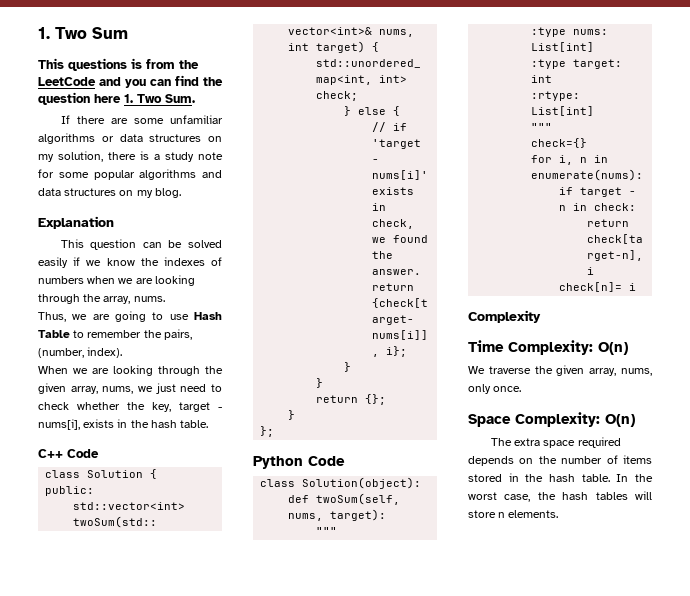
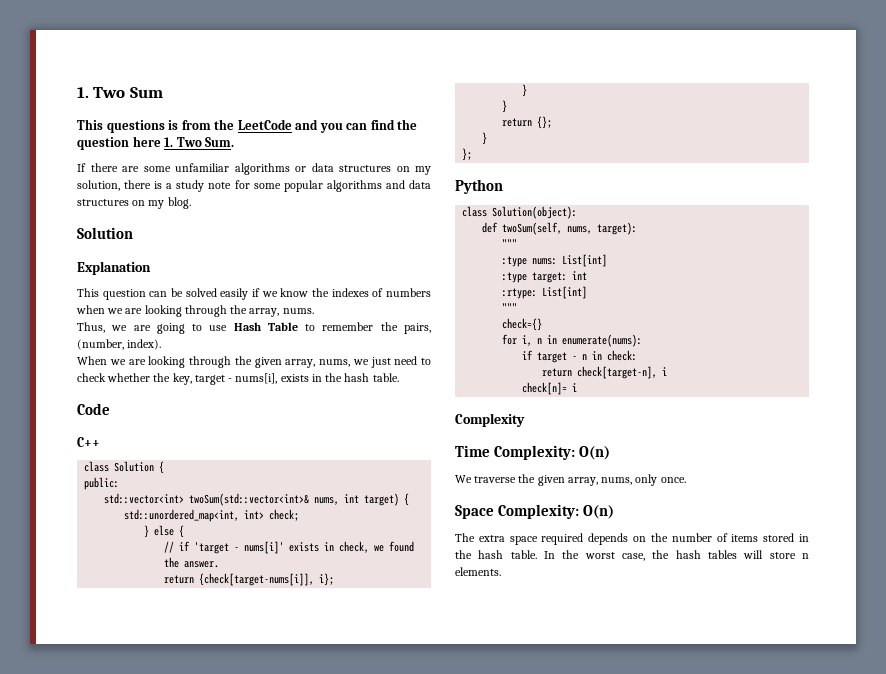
(181, 193) none -> [77,227,133,239] // Solution
(209, 424) none -> [77,403,110,415] // Code
[67,449,99,458] Code -> (100, 442) none
[308,456,345,466] Code -> (503, 186) none

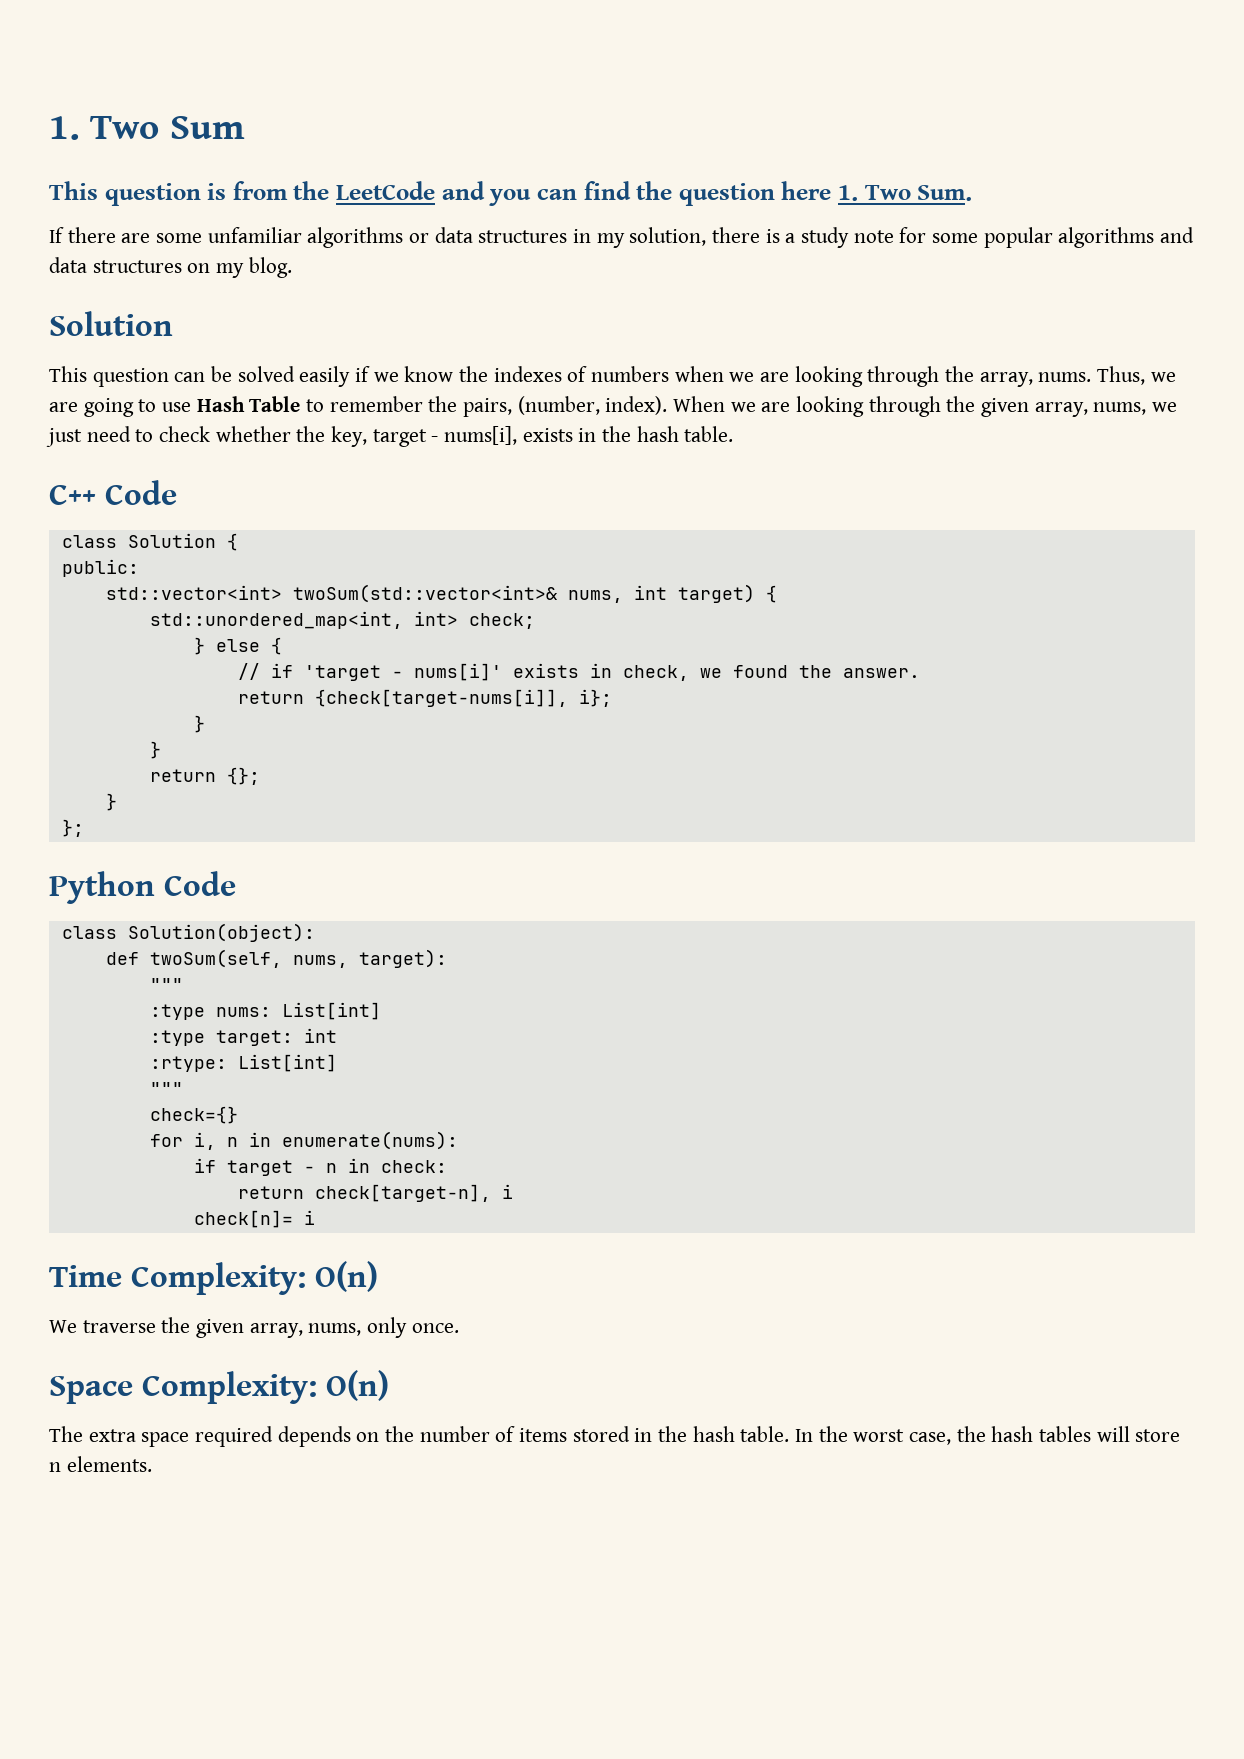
[106,120,165,133] questions -> [104,183,201,206] question
[396,166,410,172] on -> [573,229,592,243] in
[77,261,151,275] // Explanation -> (173, 323) none
(314, 311) // -> (1092, 377) none
(162, 344) // -> (668, 405) none
[77,403,110,415] [77,437,100,447] Code // C++ -> [49,480,177,505] C++ Code
(503, 186) none -> [164,871,236,896] Code
[455,413,525,427] // Complexity -> (315, 1217) none

